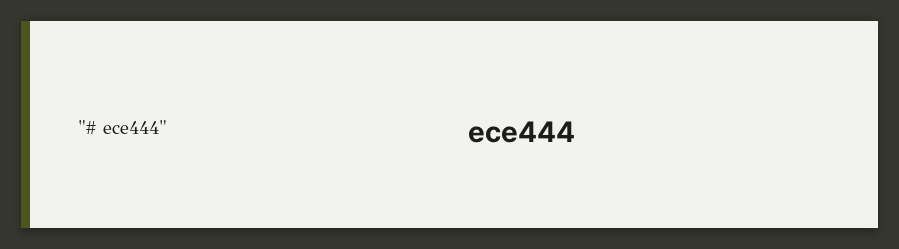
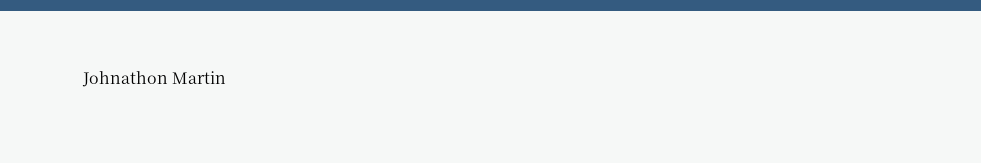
[78,120,167,134] [468,121,575,143] "# ece444" // ece444 -> [82,71,227,87] Johnathon Martin

